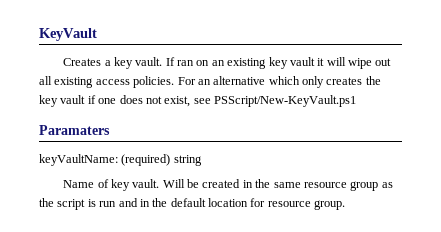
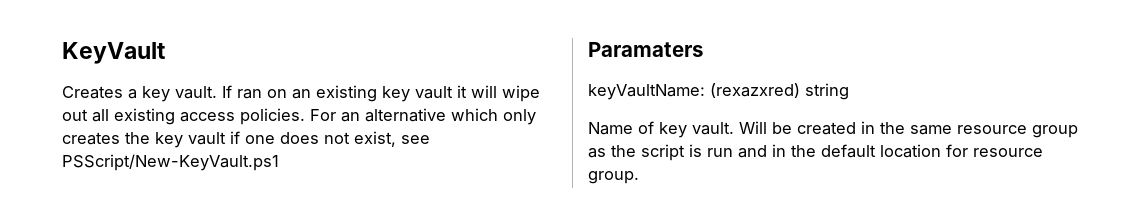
[121,154,171,166] (required) -> [710,83,800,98] (rexazxred)

